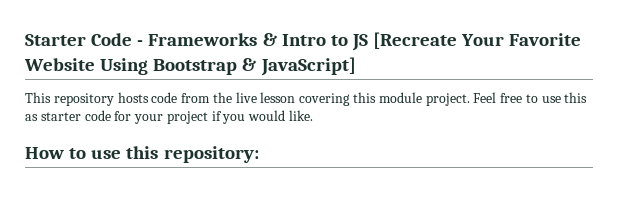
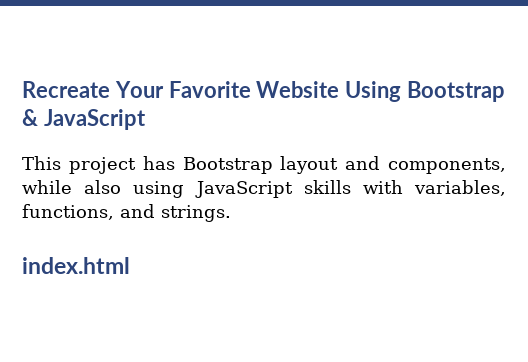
[25,32,458,51] Starter Code - Frameworks & Intro to JS [Recreate -> [22,81,110,98] Recreate
[260,57,356,76] JavaScript] -> [43,109,146,130] JavaScript
[53,92,588,106] [25,110,314,124] [25,146,259,163] repository hosts code from the live lesson covering this module project. Feel free to use this as starter code for your project if you would like. // How to use this repository: -> [68,156,506,174] [22,180,507,198] [22,204,231,222] [22,257,130,274] project has Bootstrap layout and components, while also using JavaScript skills with variables, functions, and strings. // index.html

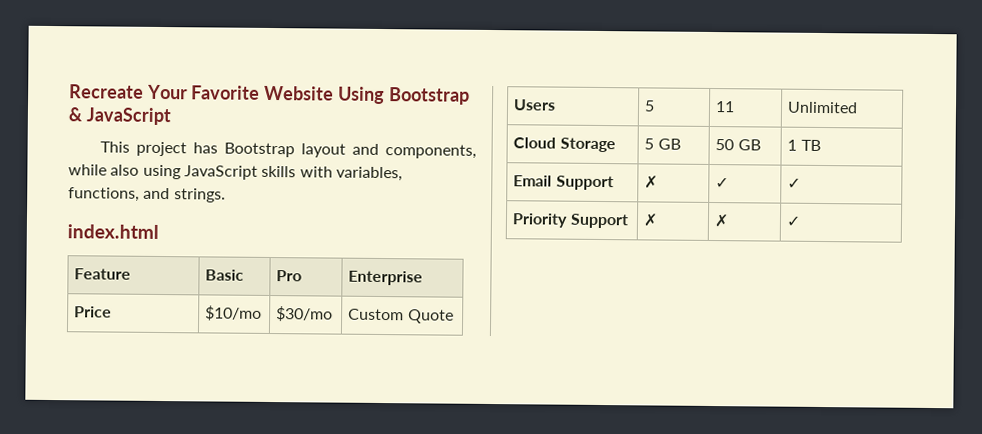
(130, 265) none -> [74,268,132,280] [205,269,245,281] [276,270,303,282] [348,270,424,286] [74,306,113,318] [205,305,263,321] [276,306,334,322] [348,308,454,324] [513,99,557,111] [644,100,656,112] [715,101,736,113] [787,101,859,114] [513,137,616,153] [644,138,681,150] [715,139,761,151] [787,139,821,151] [513,175,614,191] [644,175,659,189] [715,177,730,189] [787,177,802,189] [512,213,629,229] [643,213,659,227] [714,214,730,228] [786,215,802,227] // Feature | Basic | Pro | Enterprise // Price | $10/mo | $30/mo | Custom Quote // Users | 5 | 11 | Unlimited // Cloud Storage | 5 GB | 50 GB | 1 TB // Email Support | ✗ | ✓ | ✓ // Priority Support | ✗ | ✗ | ✓

